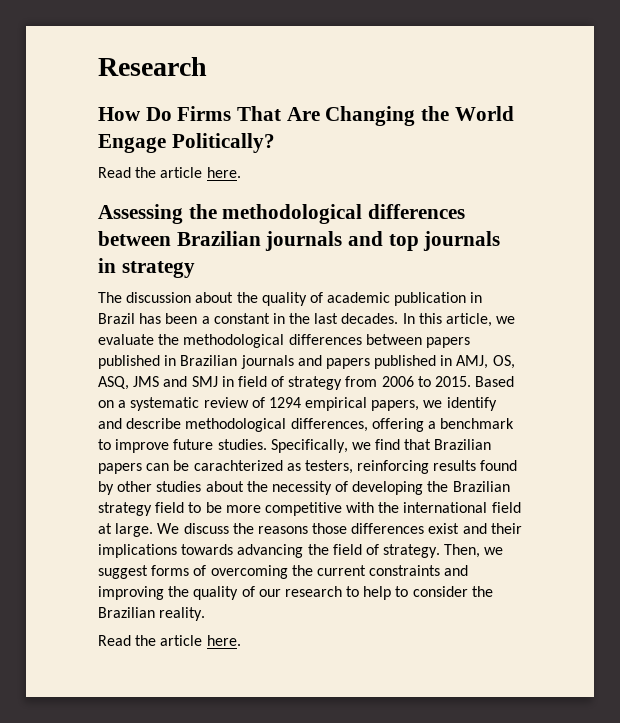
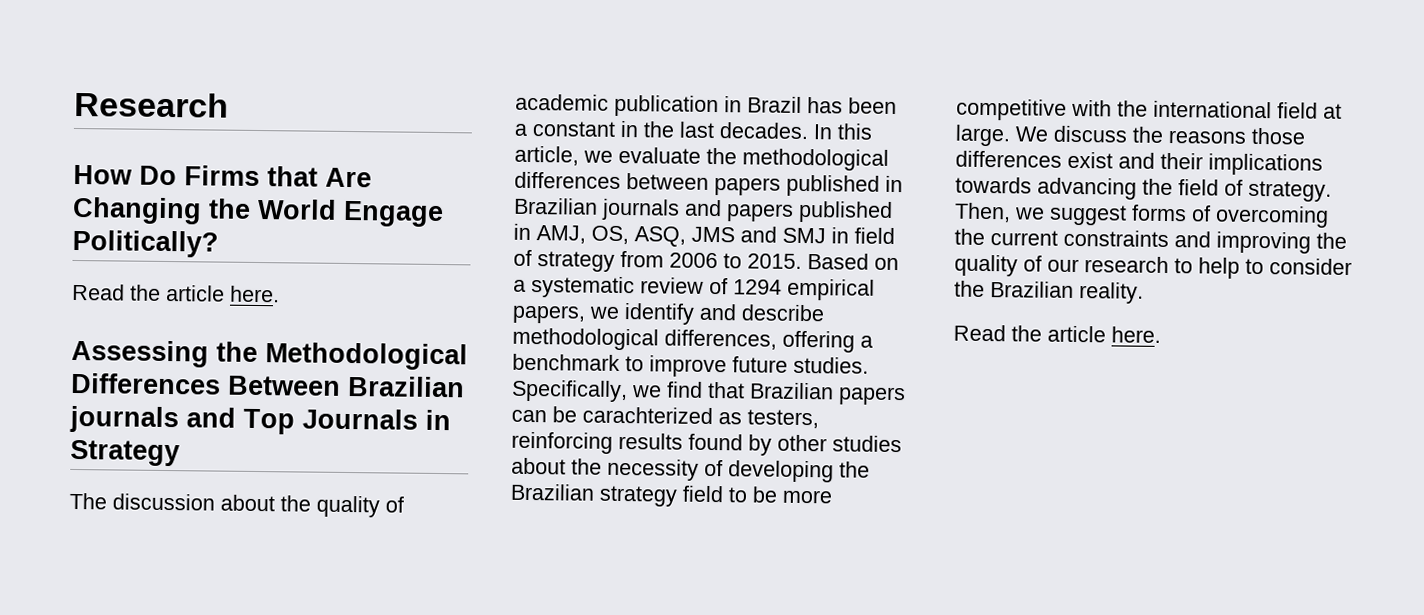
[237,106,282,121] That -> [267,166,318,187] that
[222,204,466,224] [98,231,501,251] [98,258,195,278] methodological differences between Brazilian journals and top journals in strategy -> [265,342,468,371] [71,372,465,398] [69,405,451,435] [70,439,180,467] Methodological Differences Between Brazilian journals and Top Journals in Strategy

